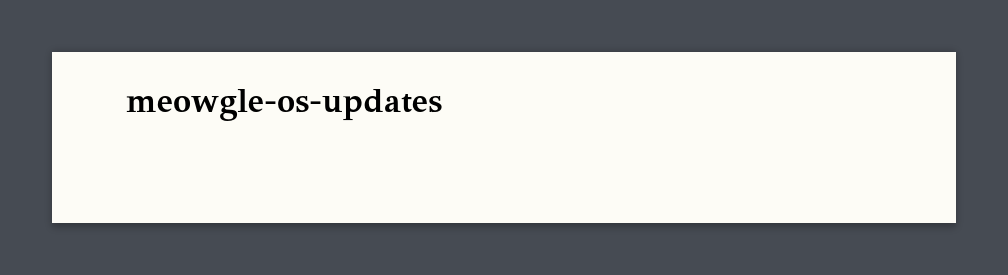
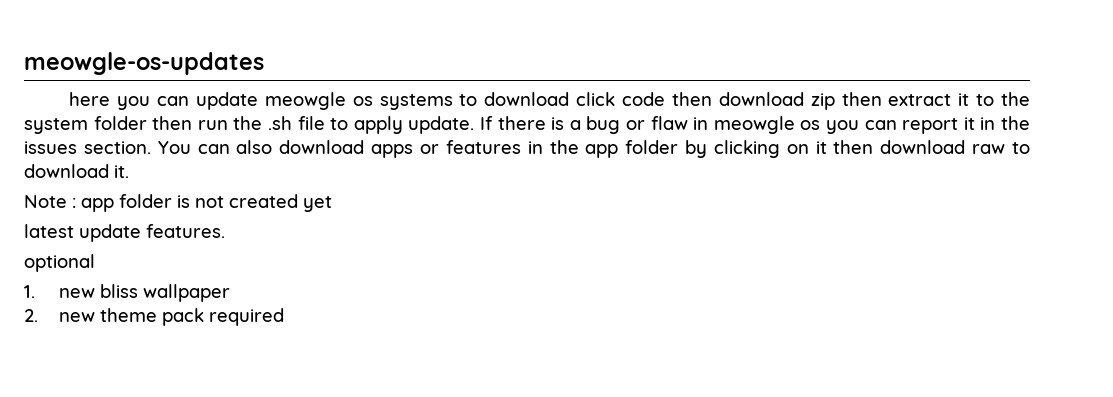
(442, 105) none -> [69,92,1031,110] [24,116,1031,134] [24,140,1031,158] [24,164,129,178] [24,194,332,212] [24,224,225,242] [24,254,95,272] [24,284,230,302] [24,308,284,326] // here you can update meowgle os systems to download click code then download zip then extract it to the system folder then run the .sh file to apply update. If there is a bug or flaw in meowgle os you can report it in the issues section. You can also download apps or features in the app folder by clicking on it then download raw to download it. // Note : app folder is not created yet // latest update features. // optional // 1. new bliss wallpaper // 2. new theme pack required

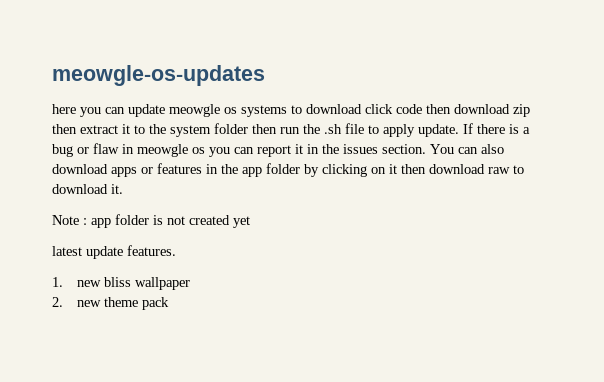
[24,254,95,272] // optional -> (176, 250) none
[208,308,284,326] required -> (170, 303) none

